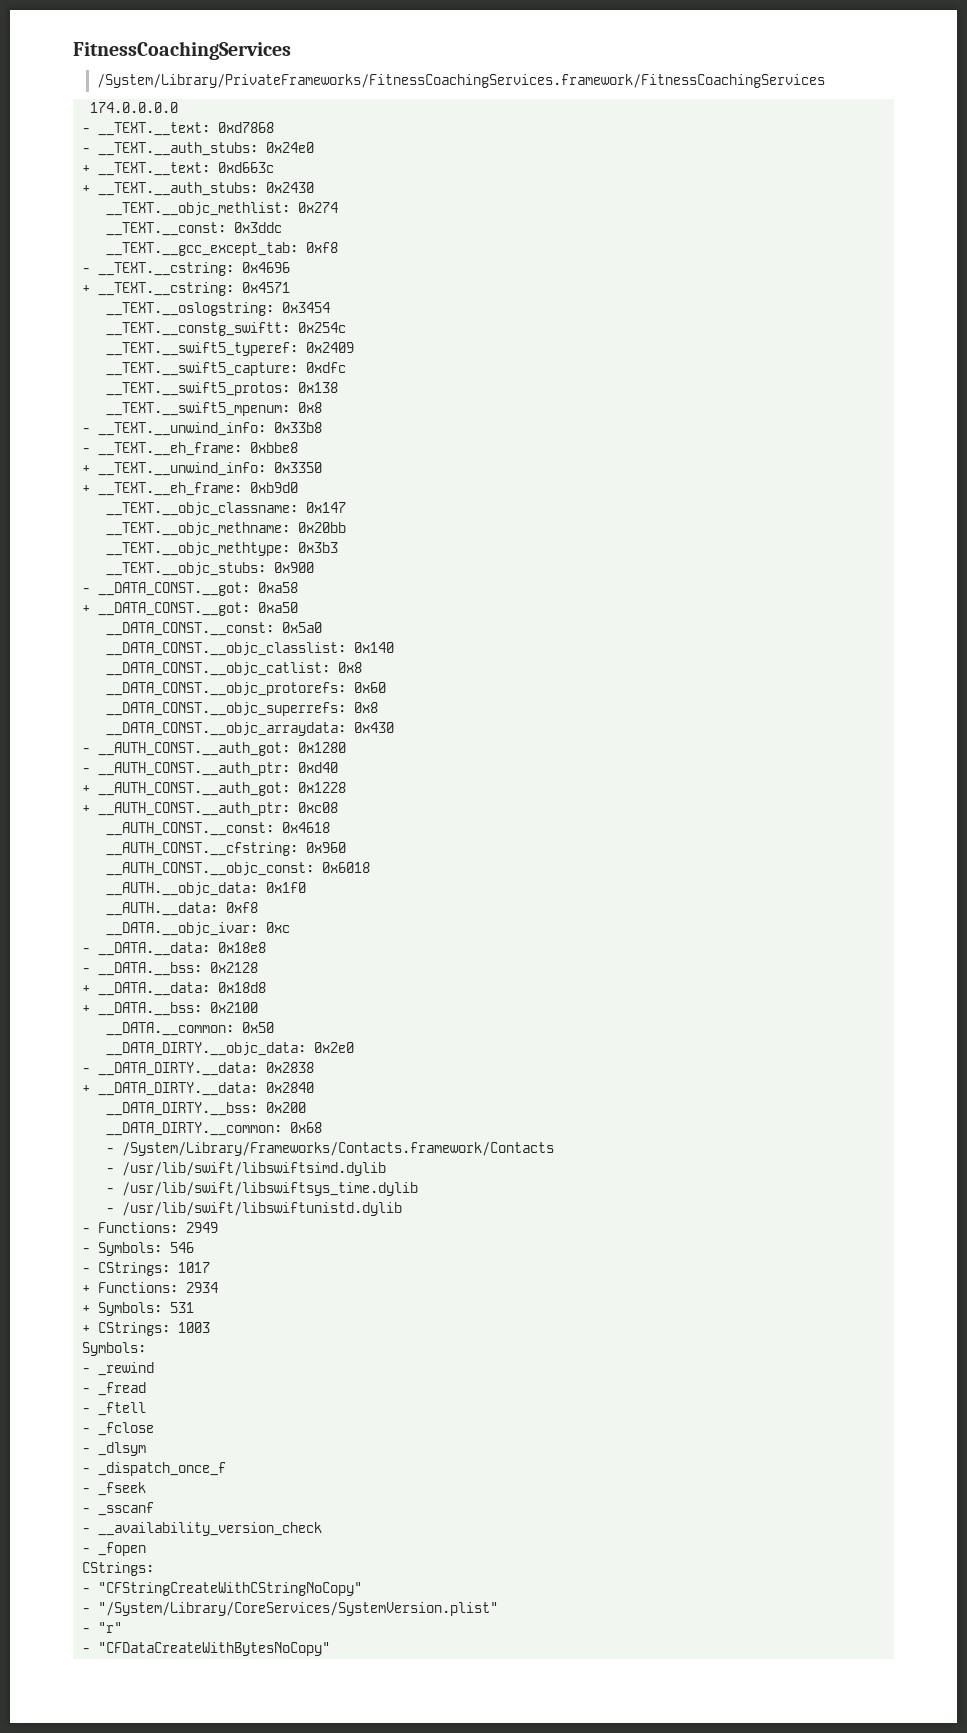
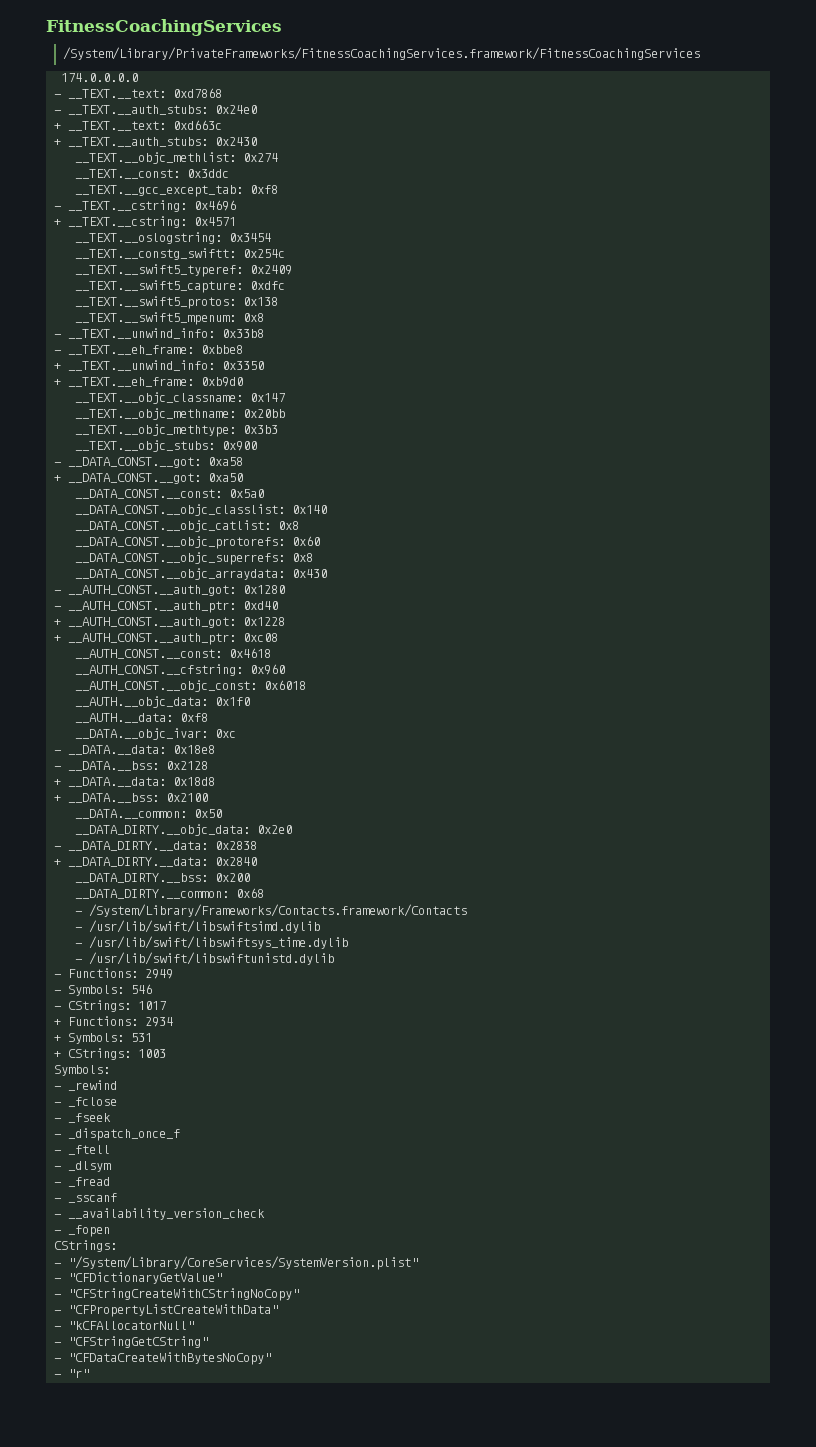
[97,1382,146,1396] _fread -> [67,1097,117,1107] [53,1113,111,1123] [53,1128,180,1141] _fclose // - _fseek // - _dispatch_once_f
[81,1422,154,1436] // - _fclose -> (110, 1150) none
[97,1462,226,1476] [81,1482,146,1496] _dispatch_once_f // - _fseek -> [67,1177,110,1187] _fread
(154, 1569) none -> [53,1256,418,1270] [53,1272,222,1284] // - "/System/Library/CoreServices/SystemVersion.plist" // - "CFDictionaryGetValue"
[97,1602,498,1616] "/System/Library/CoreServices/SystemVersion.plist" -> [67,1304,278,1317] [53,1321,194,1330] [53,1336,208,1348] [53,1352,271,1365] "CFPropertyListCreateWithData" // - "kCFAllocatorNull" // - "CFStringGetCString" // - "CFDataCreateWithBytesNoCopy"
[81,1642,330,1656] // - "CFDataCreateWithBytesNoCopy" -> (89, 1373) none

